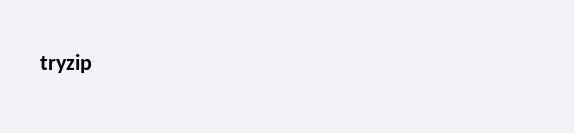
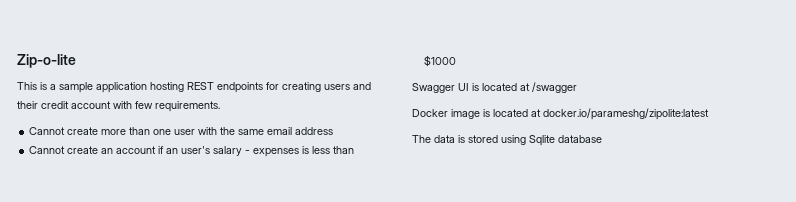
[40,54,92,73] tryzip -> [17,54,76,68] [17,82,371,93] [17,101,220,112] [29,127,334,135] [29,146,355,157] [424,55,457,67] [412,82,577,93] [412,108,709,120] [412,135,602,146] Zip-o-lite // This is a sample application hosting REST endpoints for creating users and their credit account with few requirements. // Cannot create more than one user with the same email address // Cannot create an account if an user's salary - expenses is less than $1000 // Swagger UI is located at /swagger // Docker image is located at docker.io/parameshg/zipolite:latest // The data is stored using Sqlite database

